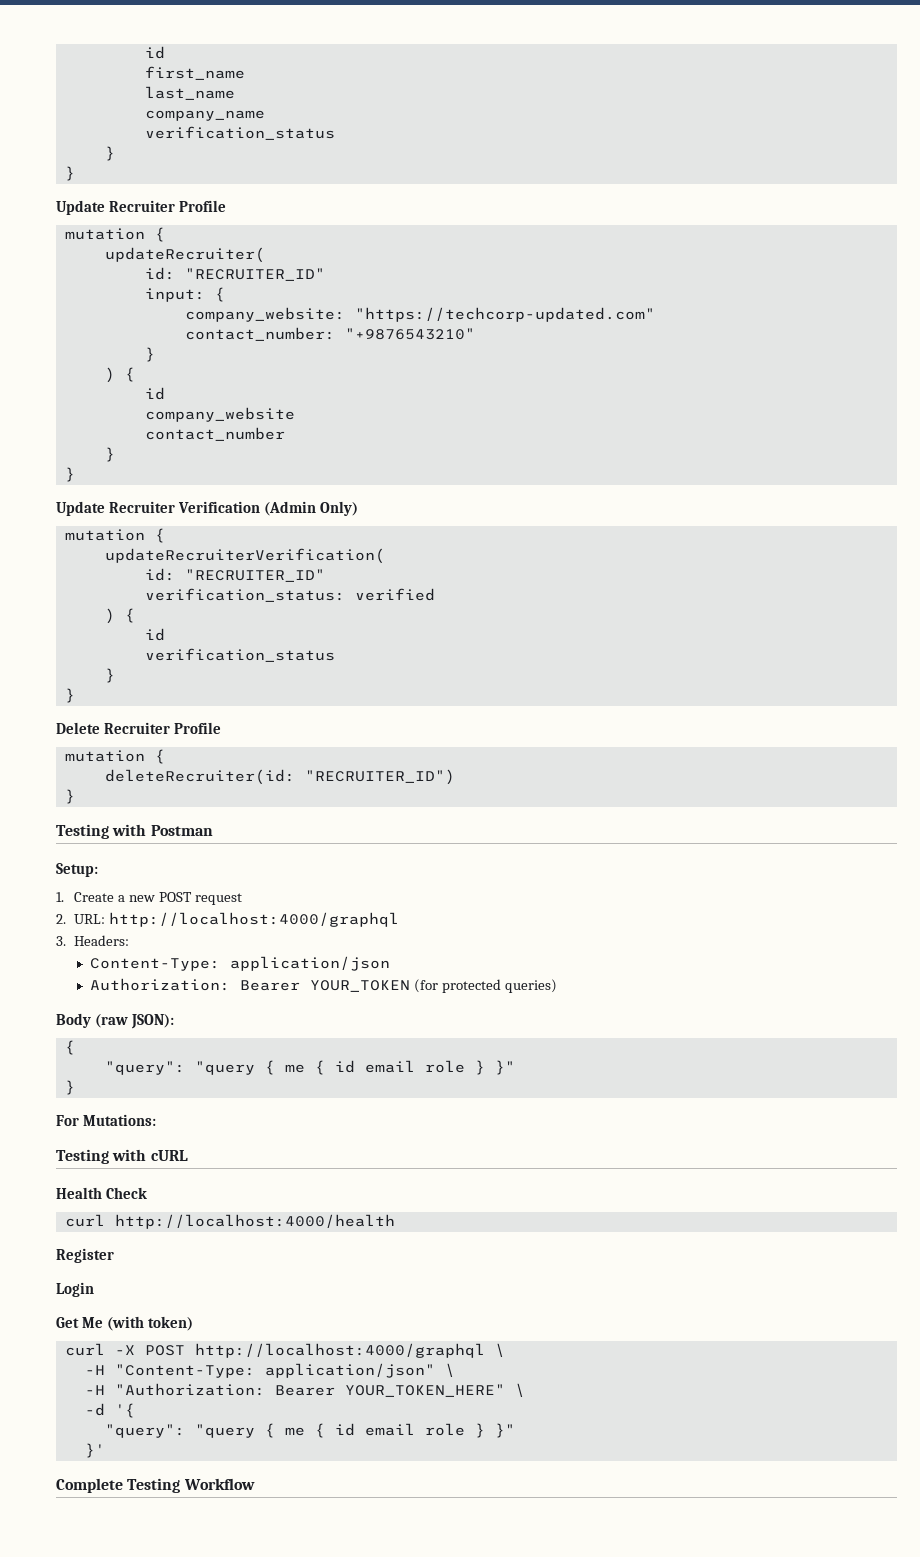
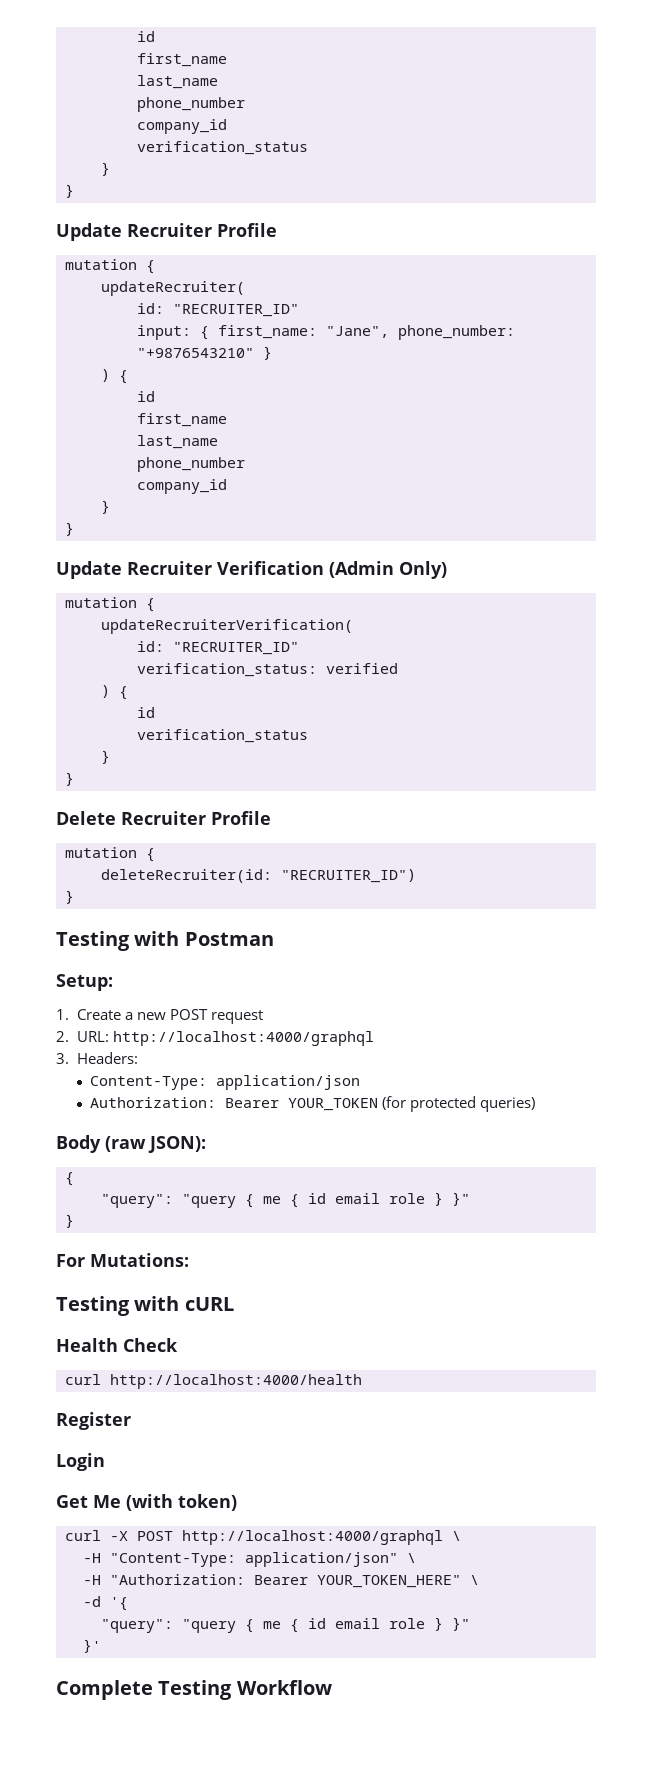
[144,46,165,59] [144,66,245,80] [144,86,235,100] [144,110,265,121] id // first_name // last_name // company_name -> [137,31,155,42] [137,53,227,67] [137,75,218,89] [137,97,245,112] [137,119,227,134] id // first_name // last_name // phone_number // company_id
[184,307,655,322] [184,327,335,341] // company_website: "https://techcorp-updated.com" // contact_number: -> [218,325,515,340] first_name: "Jane", phone_number:
(475, 334) // -> (254, 353) none
[144,407,295,422] [144,427,285,441] company_website // contact_number -> [137,413,227,427] [137,435,218,449] [137,457,245,472] [137,479,227,494] first_name // last_name // phone_number // company_id

